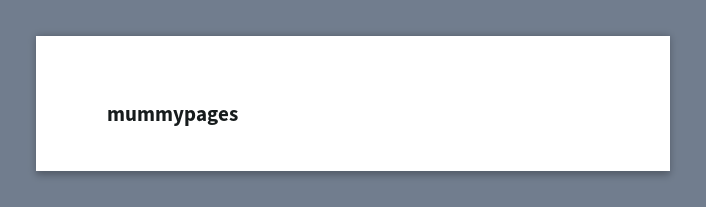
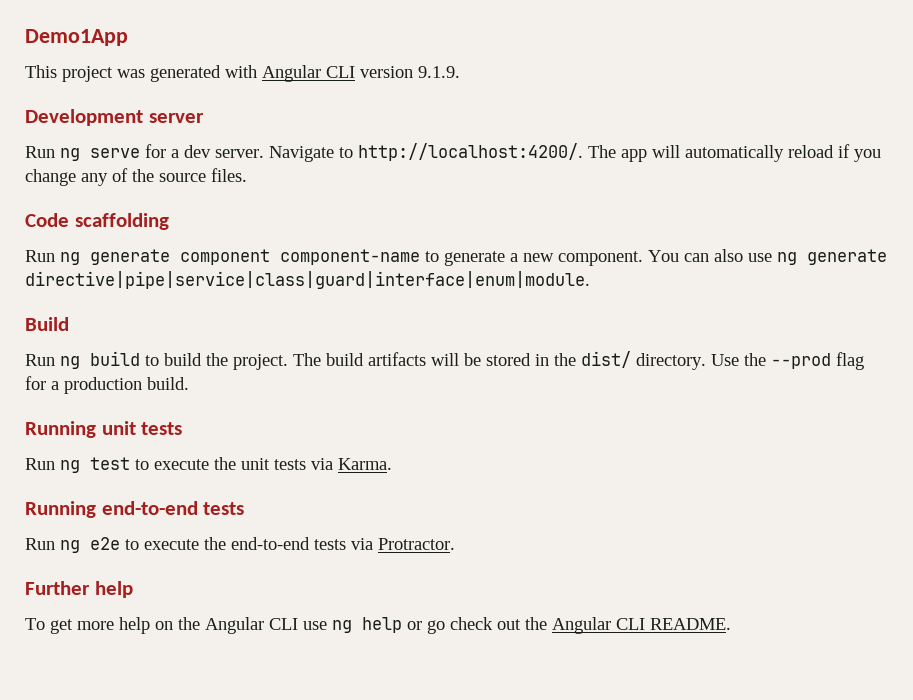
[107,110,238,126] mummypages -> [25,29,128,46] [25,65,460,82] [25,109,204,126] [25,143,881,162] [25,168,247,186] [25,213,169,230] [25,249,887,266] [25,271,590,289] [25,317,69,331] [25,351,864,370] [25,376,189,394] [25,421,183,438] [25,457,392,473] [25,501,245,518] [25,537,455,553] [25,581,133,598] [25,617,731,634] Demo1App // This project was generated with Angular CLI version 9.1.9. // Development server // Run ng serve for a dev server. Navigate to http://localhost:4200/. The app will automatically reload if you change any of the source files. // Code scaffolding // Run ng generate component component-name to generate a new component. You can also use ng generate directive|pipe|service|class|guard|interface|enum|module. // Build // Run ng build to build the project. The build artifacts will be stored in the dist/ directory. Use the --prod flag for a production build. // Running unit tests // Run ng test to execute the unit tests via Karma. // Running end-to-end tests // Run ng e2e to execute the end-to-end tests via Protractor. // Further help // To get more help on the Angular CLI use ng help or go check out the Angular CLI README.

